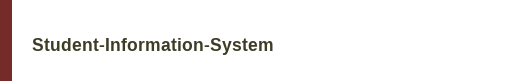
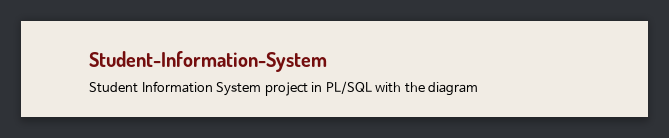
(274, 46) none -> [89,81,479,96] // Student Information System project in PL/SQL with the diagram

